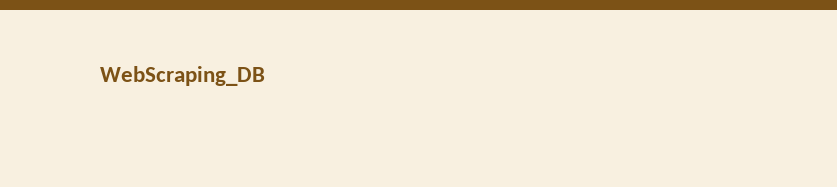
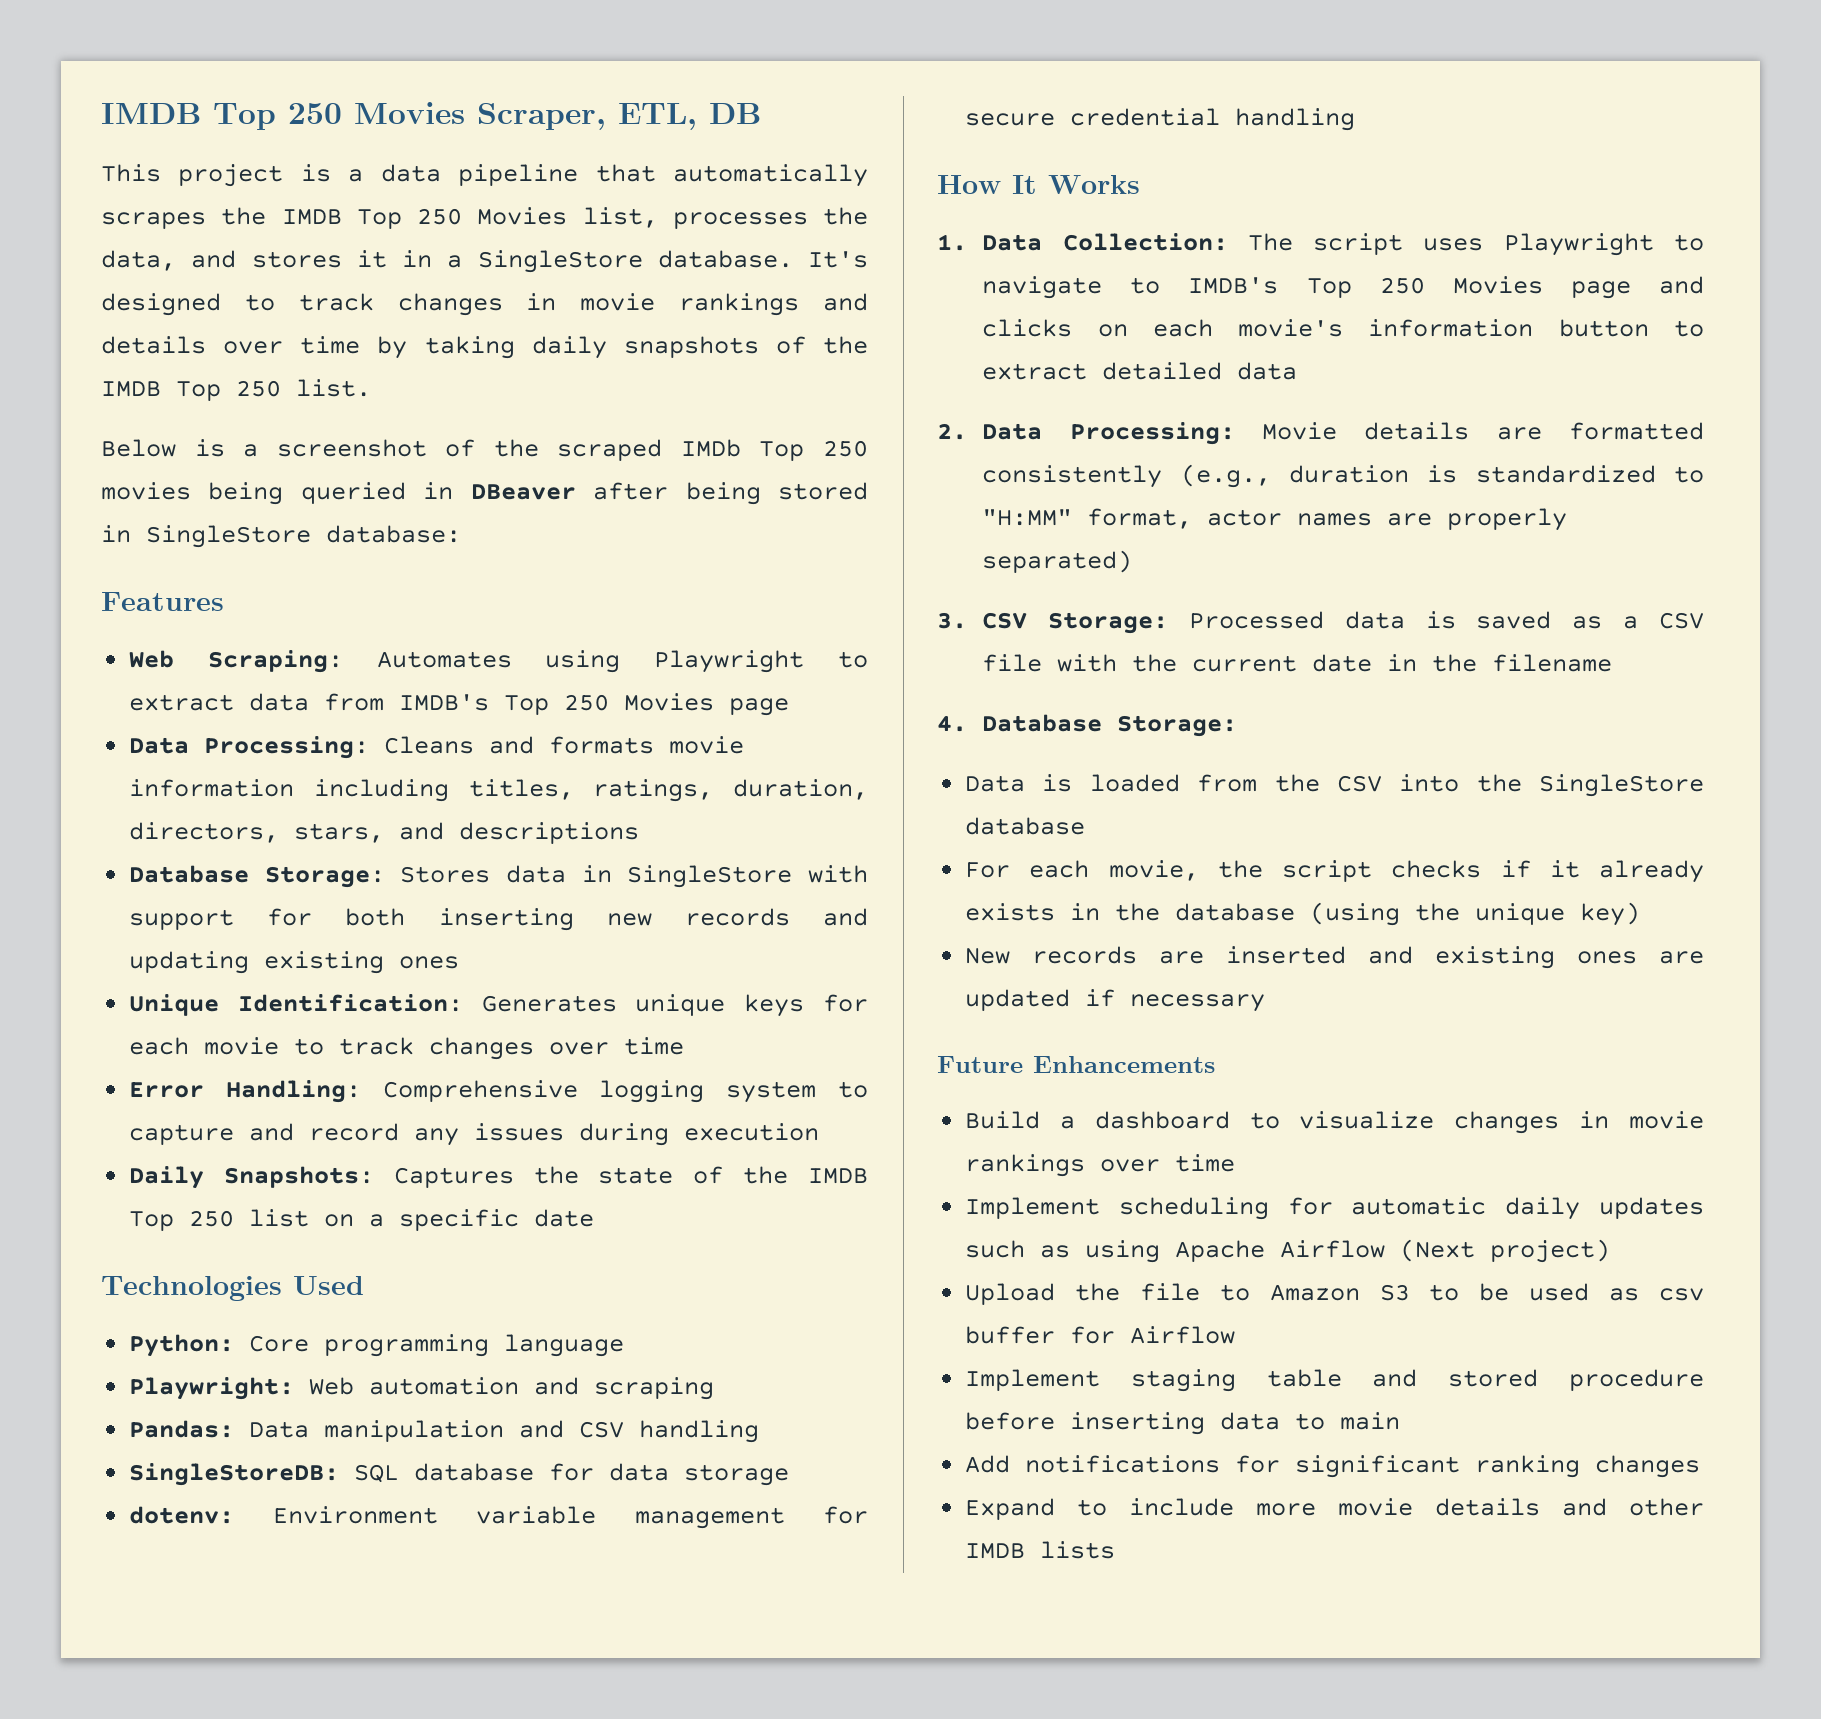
[100,66,265,86] WebScraping_DB -> [101,102,761,130] [101,164,869,187] [101,207,868,229] [101,250,868,273] [101,293,868,316] [101,336,868,359] [101,379,371,401] [101,439,868,461] [101,482,869,505] [101,525,461,548] [101,592,224,611] [129,650,868,673] [129,693,790,716] [129,736,745,759] [129,779,868,802] [129,822,640,844] [129,865,869,888] [129,908,868,931] [129,951,460,974] [129,994,868,1017] [129,1037,685,1060] [129,1080,868,1103] [129,1123,820,1146] [129,1166,869,1189] [129,1209,595,1231] [101,1276,364,1301] [129,1334,625,1357] [129,1377,715,1400] [129,1420,760,1443] [129,1463,790,1486] [129,1506,868,1529] [965,108,1356,131] [937,175,1140,194] [937,233,1704,256] [982,276,1704,299] [982,319,1704,337] [982,362,1298,380] [937,422,1704,445] [982,464,1704,488] [982,508,1568,531] [982,550,1133,573] [937,611,1704,634] [982,654,1613,672] [937,714,1238,737] [965,774,1704,797] [965,817,1086,835] [965,860,1704,883] [965,902,1641,926] [965,946,1704,969] [965,989,1266,1012] [937,1056,1215,1073] [965,1111,1704,1134] [965,1154,1236,1177] [965,1197,1704,1220] [965,1239,1611,1263] [965,1283,1704,1305] [965,1326,1236,1344] [965,1369,1704,1392] [965,1412,1401,1435] [965,1455,1701,1478] [965,1498,1704,1520] [965,1541,1116,1559] IMDB Top 250 Movies Scraper, ETL, DB // This project is a data pipeline that automatically scrapes the IMDB Top 250 Movies list, processes the data, and stores it in a SingleStore database. It's designed to track changes in movie rankings and details over time by taking daily snapshots of the IMDB Top 250 list. // Below is a screenshot of the scraped IMDb Top 250 movies being queried in DBeaver after being stored in SingleStore database: // Features // Web Scraping: Automates using Playwright to extract data from IMDB's Top 250 Movies page // Data Processing: Cleans and formats movie information including titles, ratings, duration, directors, stars, and descriptions // Database Storage: Stores data in SingleStore with support for both inserting new records and updating existing ones // Unique Identification: Generates unique keys for each movie to track changes over time // Error Handling: Comprehensive logging system to capture and record any issues during execution // Daily Snapshots: Captures the state of the IMDB Top 250 list on a specific date // Technologies Used // Python: Core programming language // Playwright: Web automation and scraping // Pandas: Data manipulation and CSV handling // SingleStoreDB: SQL database for data storage // dotenv: Environment variable management for secure credential handling // How It Works // 1. Data Collection: The script uses Playwright to navigate to IMDB's Top 250 Movies page and clicks on each movie's information button to extract detailed data // 2. Data Processing: Movie details are formatted consistently (e.g., duration is standardized to "H:MM" format, actor names are properly separated) // 3. CSV Storage: Processed data is saved as a CSV file with the current date in the filename // 4. Database Storage: // Data is loaded from the CSV into the SingleStore database // For each movie, the script checks if it already exists in the database (using the unique key) // New records are inserted and existing ones are updated if necessary // Future Enhancements // Build a dashboard to visualize changes in movie rankings over time // Implement scheduling for automatic daily updates such as using Apache Airflow (Next project) // Upload the file to Amazon S3 to be used as csv buffer for Airflow // Implement staging table and stored procedure before inserting data to main // Add notifications for significant ranking changes // Expand to include more movie details and other IMDB lists

